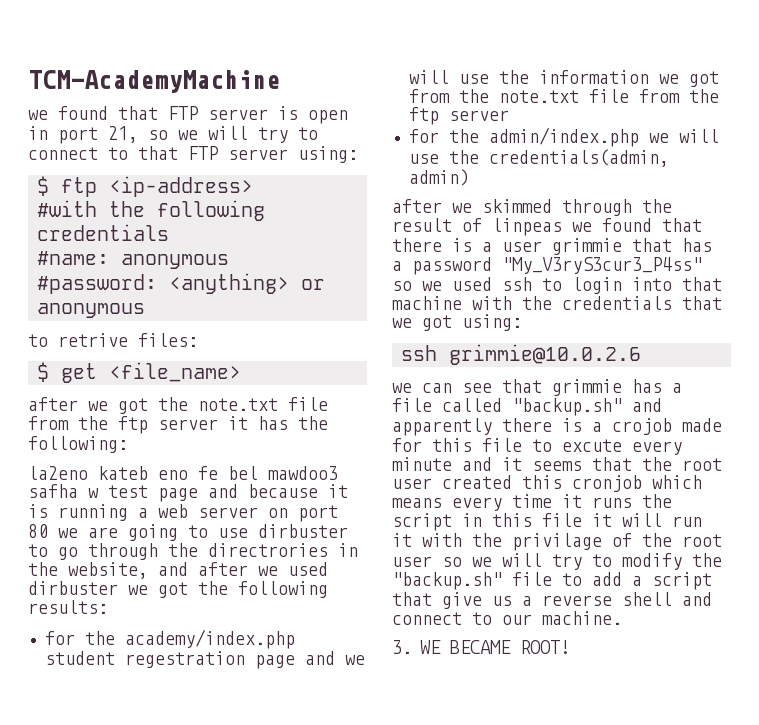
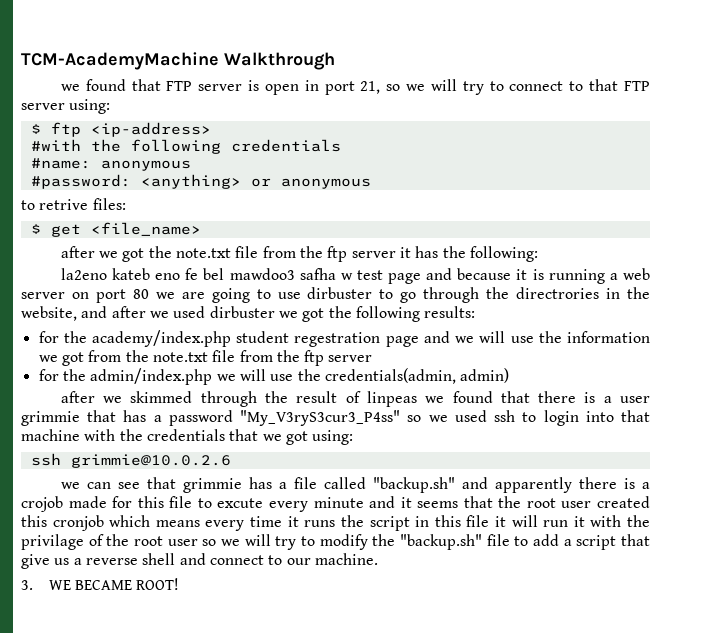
(280, 81) none -> [224,52,335,70] Walkthrough

